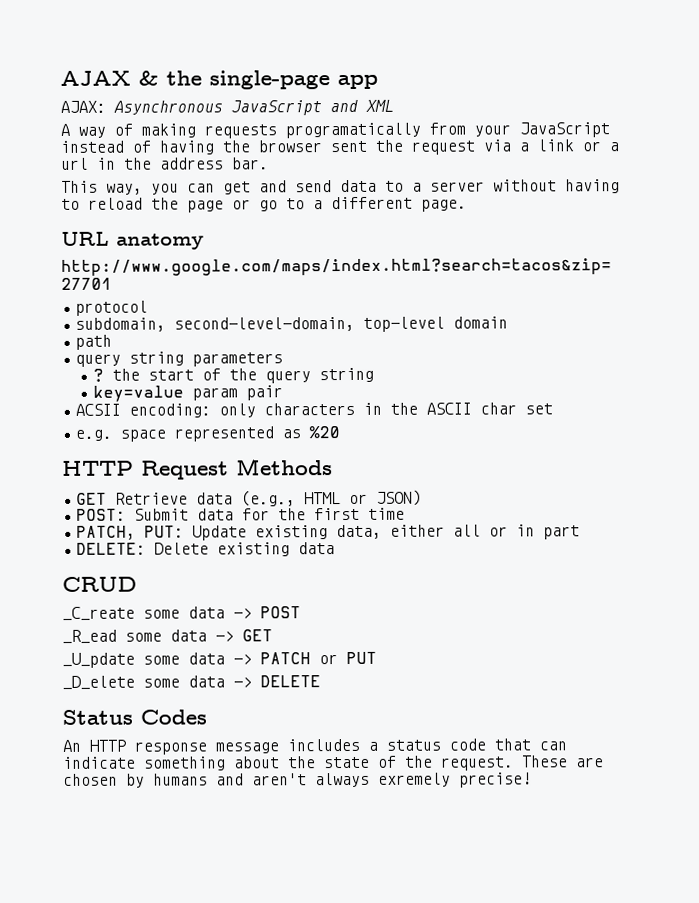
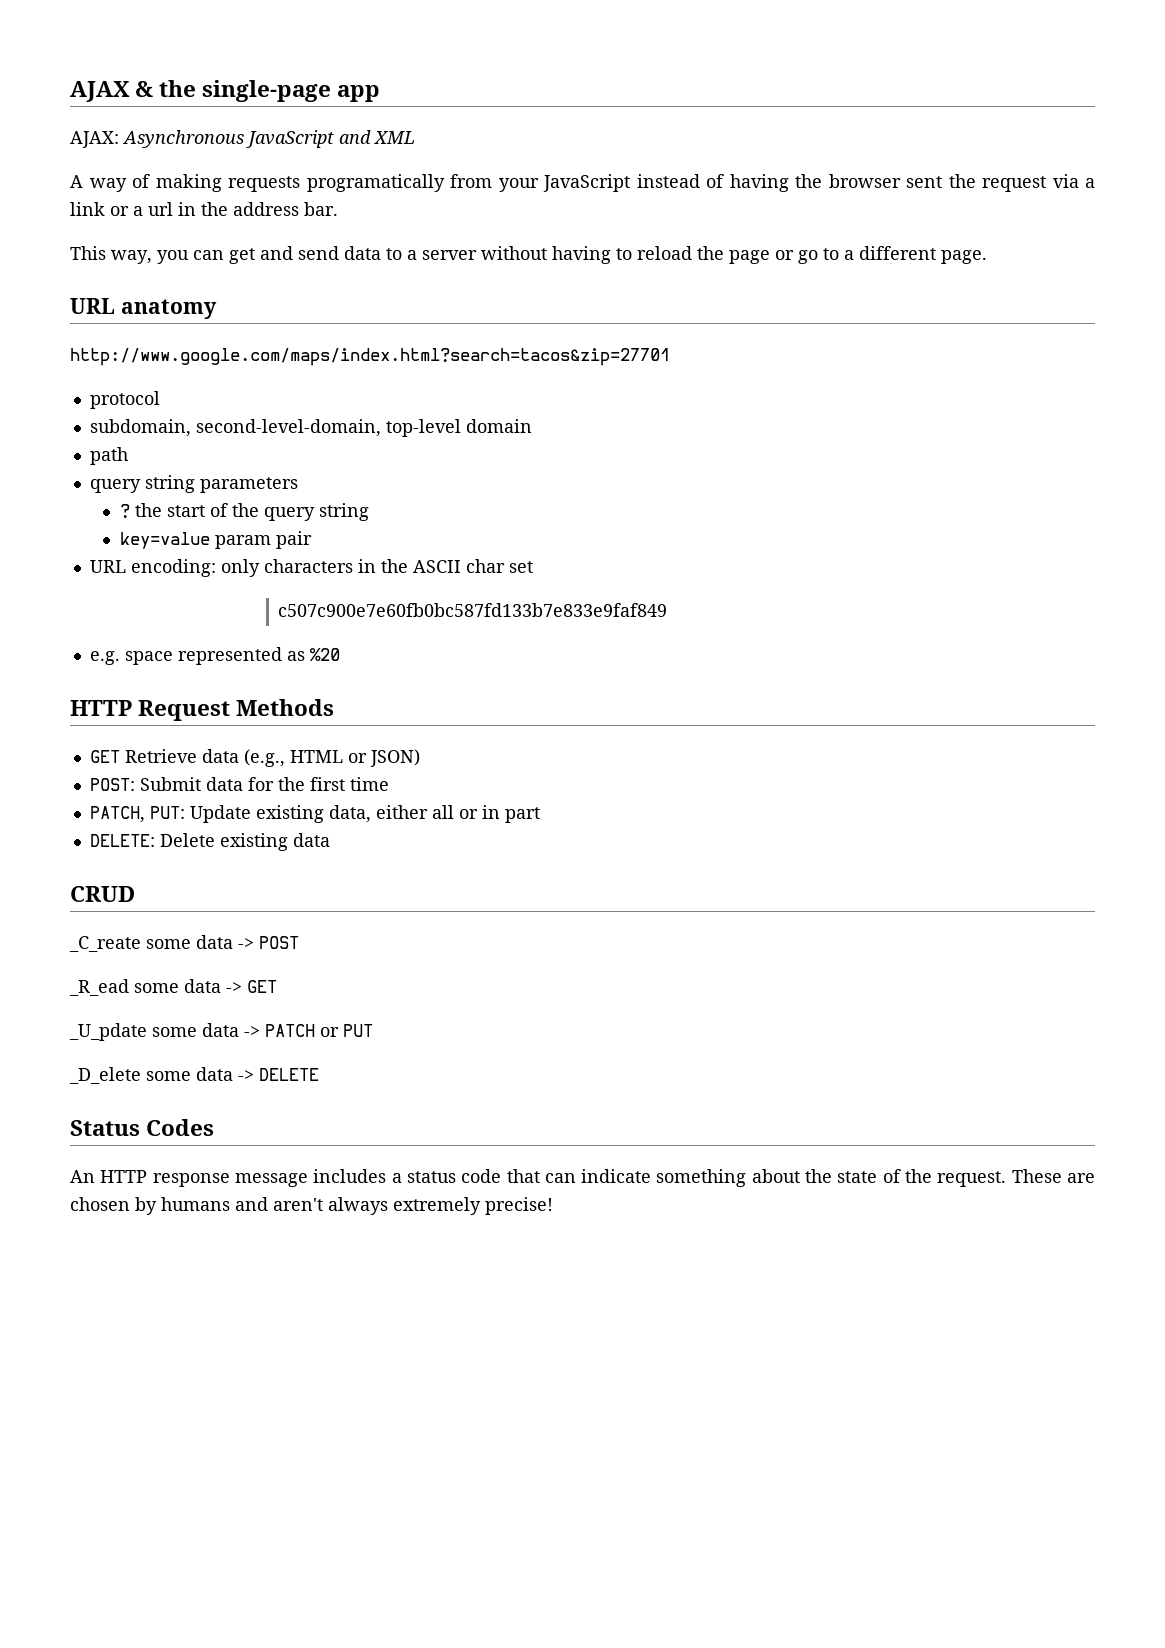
[75,403,122,416] ACSII -> [89,560,126,573] URL
(554, 409) none -> [278,603,668,617] // c507c900e7e60fb0bc587fd133b7e833e9faf849
[378,772,451,787] exremely -> [393,1197,481,1215] extremely

